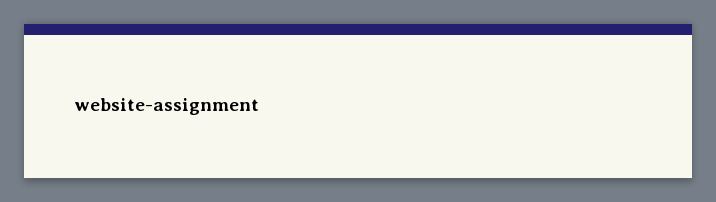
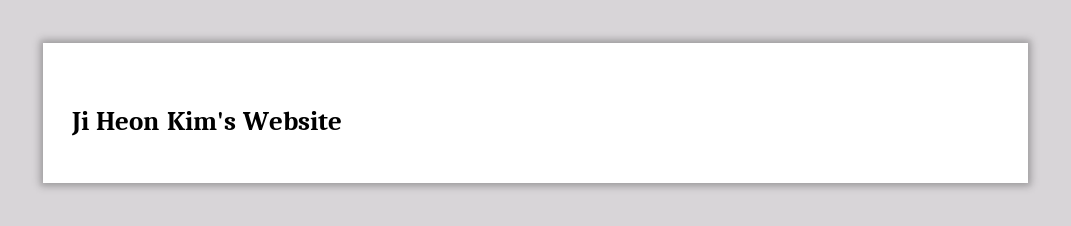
[75,98,259,115] website-assignment -> [71,111,342,136] Ji Heon Kim's Website

